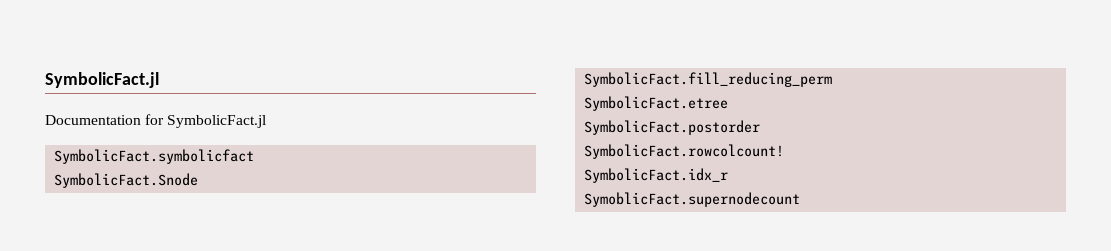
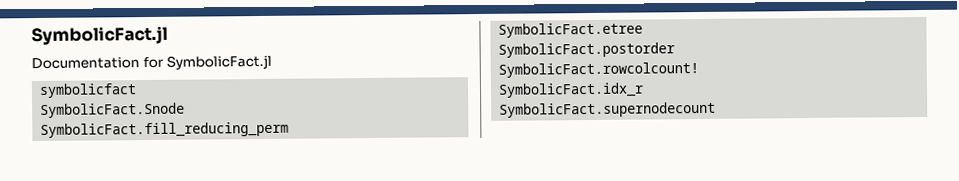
[54,149,255,164] SymbolicFact.symbolicfact -> [39,83,138,98] symbolicfact
[584,192,801,207] SymoblicFact.supernodecount -> [499,101,717,118] SymbolicFact.supernodecount

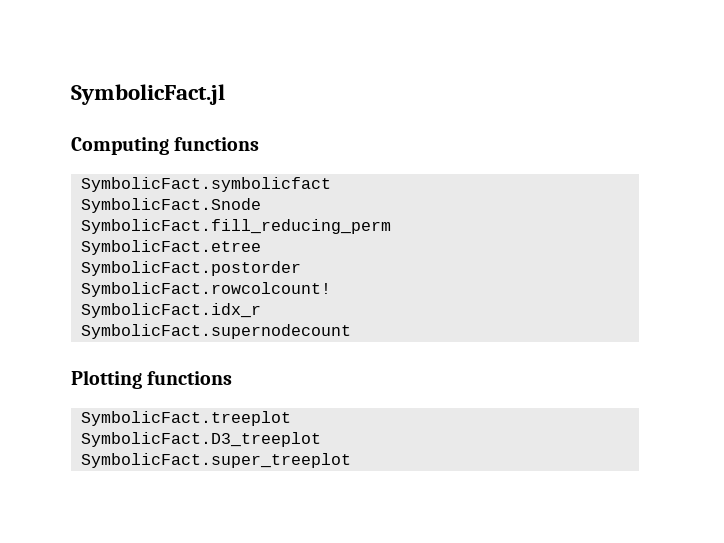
[31,25,168,46] [31,54,273,70] [39,83,138,98] SymbolicFact.jl // Documentation for SymbolicFact.jl // symbolicfact -> [71,84,225,105] [71,137,260,155] [80,177,331,192] SymbolicFact.jl // Computing functions // SymbolicFact.symbolicfact
(717, 109) none -> [71,370,233,389] [80,411,291,426] [80,432,321,447] [80,453,351,468] // Plotting functions // SymbolicFact.treeplot // SymbolicFact.D3_treeplot // SymbolicFact.super_treeplot

